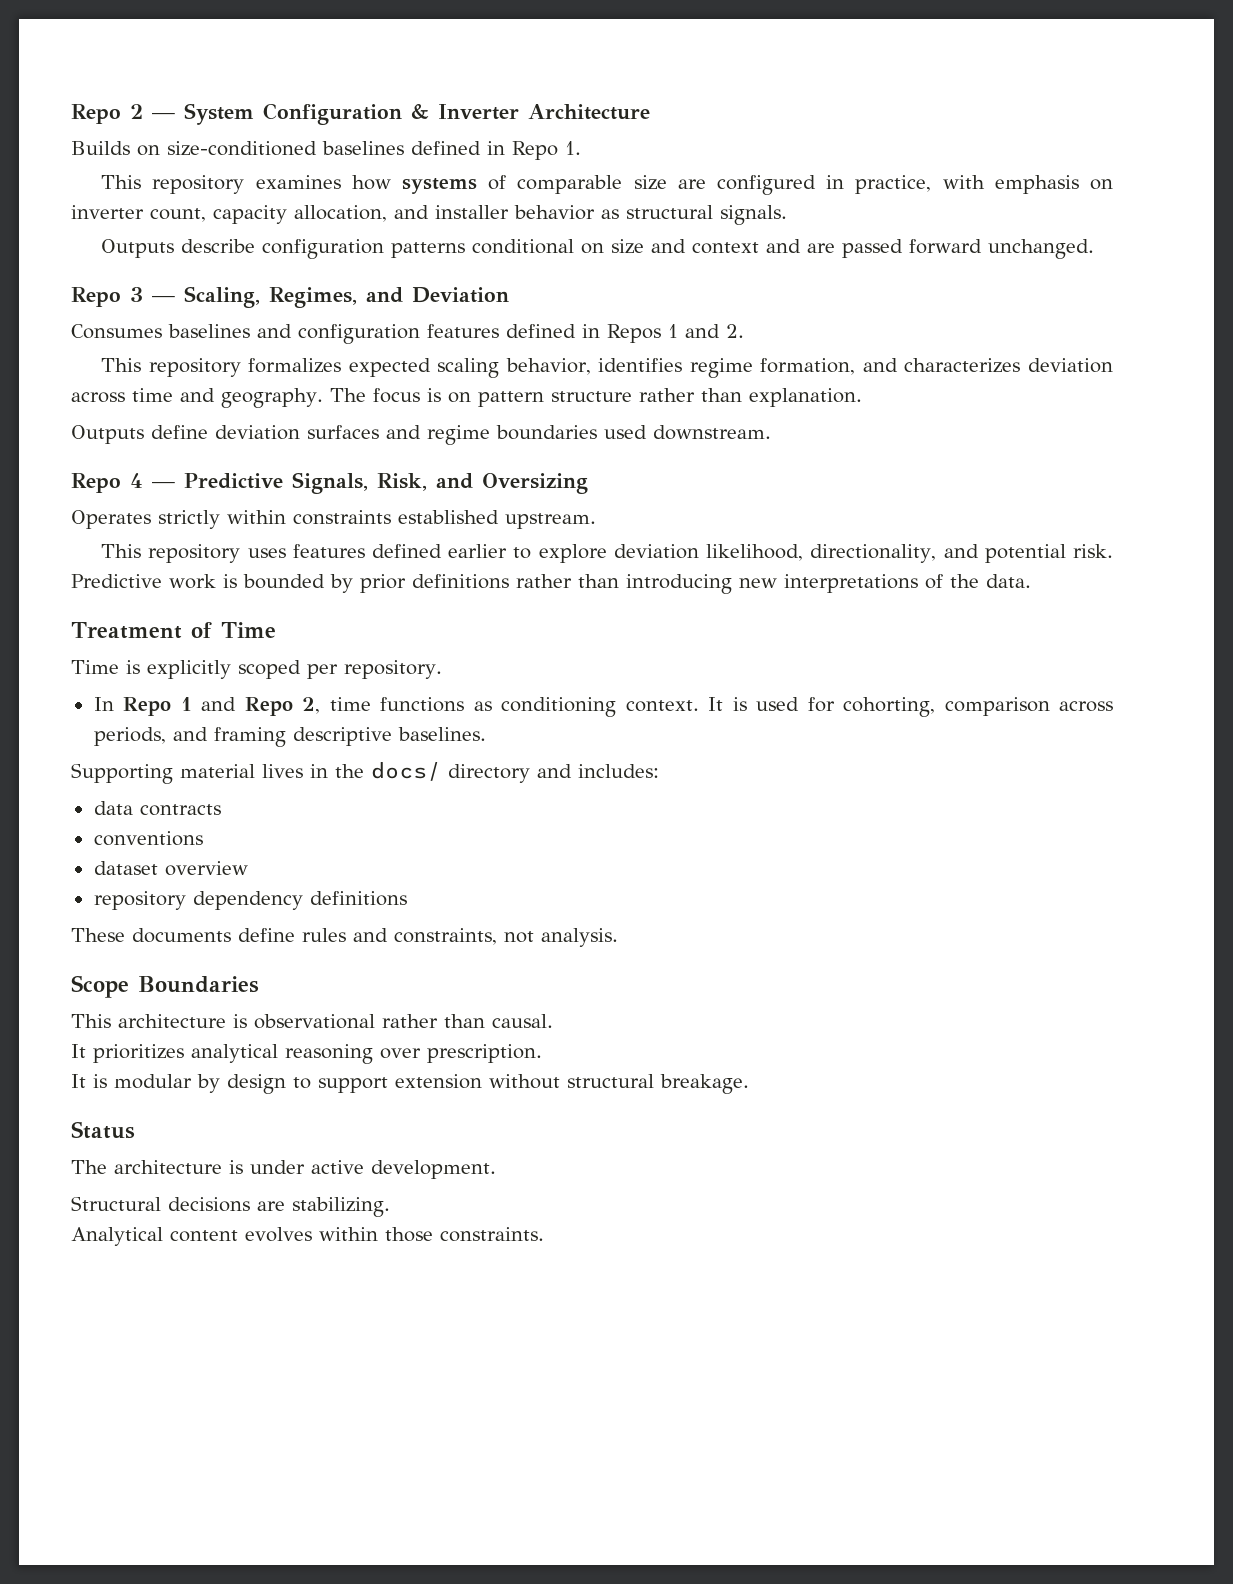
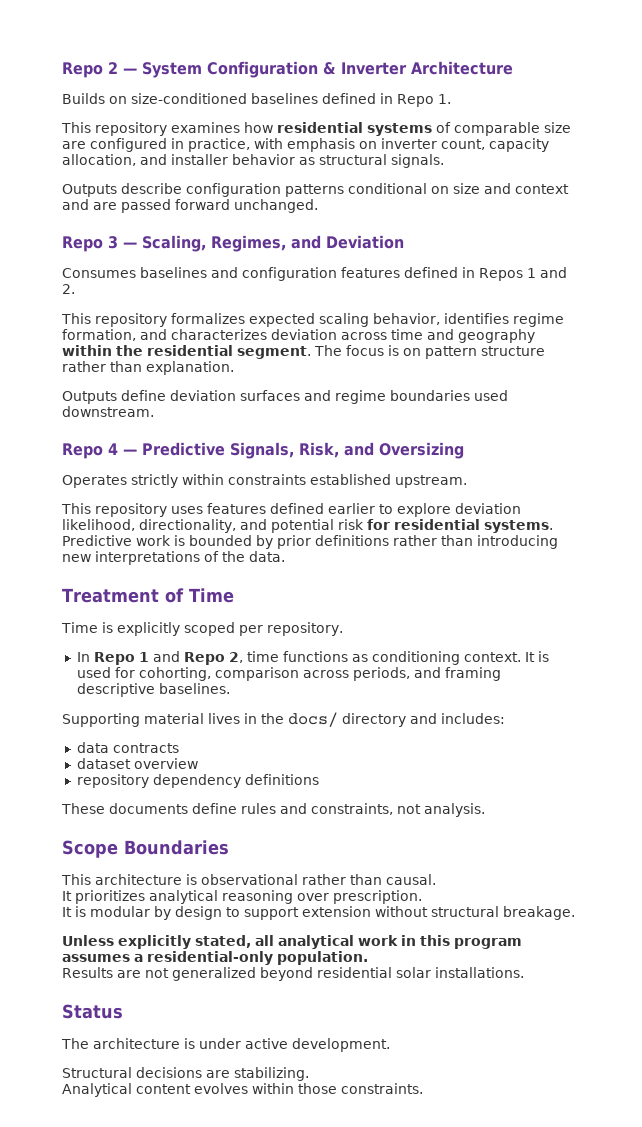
(391, 182) none -> [277,122,363,133] residential
[221,388,323,408] geography. -> [458,329,535,343] [62,345,311,359] geography within the residential segment.
[1073,544,1114,558] risk. -> [338,519,553,533] risk for residential systems.
[93,831,203,846] // conventions -> (179, 748) none
(749, 1084) none -> [62,935,522,949] [62,951,368,965] [62,967,524,981] // Unless explicitly stated, all analytical work in this program assumes a residential-only population. // Results are not generalized beyond residential solar installations.

